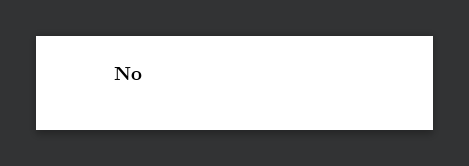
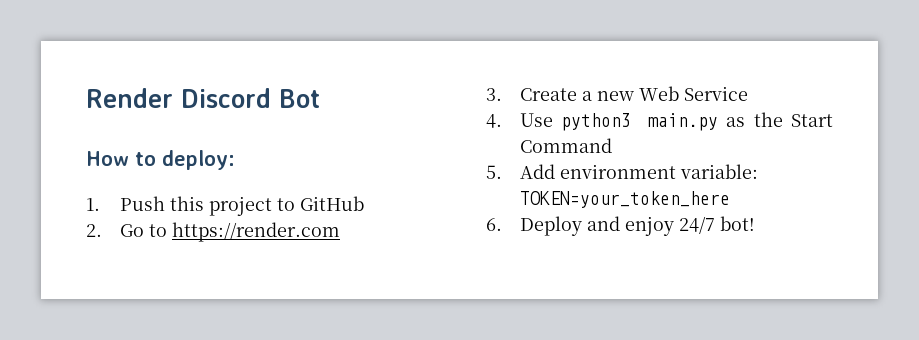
[114,67,142,80] No -> [86,88,320,108] [86,150,235,170] [86,196,365,216] [86,222,341,242] [486,86,749,101] [486,112,833,131] [520,138,613,153] [486,164,759,179] [520,191,731,208] [486,216,756,236] Render Discord Bot // How to deploy: // 1. Push this project to GitHub // 2. Go to https://render.com // 3. Create a new Web Service // 4. Use python3 main.py as the Start Command // 5. Add environment variable: TOKEN=your_token_here // 6. Deploy and enjoy 24/7 bot!

